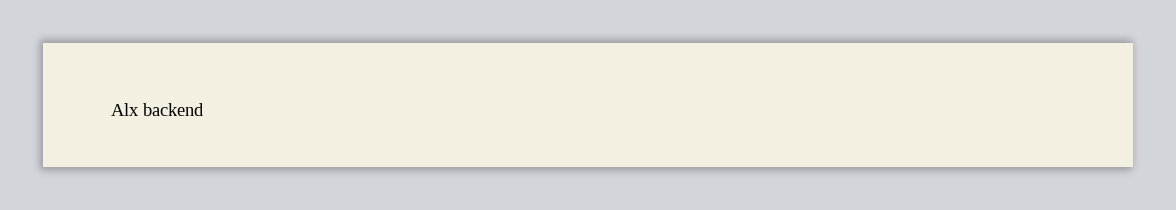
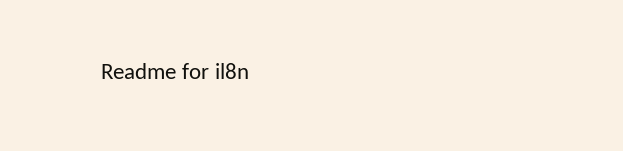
[111,103,204,116] Alx backend -> [101,63,250,79] Readme for il8n

